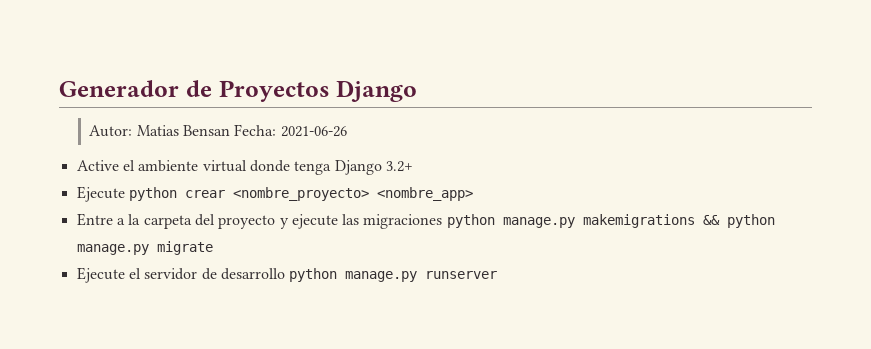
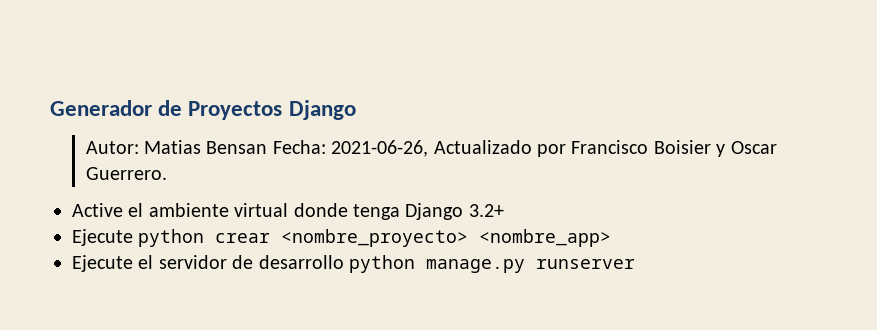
[280,126,347,137] 2021-06-26 -> [331,140,777,157] [85,167,167,180] 2021-06-26, Actualizado por Francisco Boisier y Oscar Guerrero.
[76,213,775,229] [76,241,213,255] // Entre a la carpeta del proyecto y ejecute las migraciones python manage.py makemigrations && python manage.py migrate -> (612, 238) none

